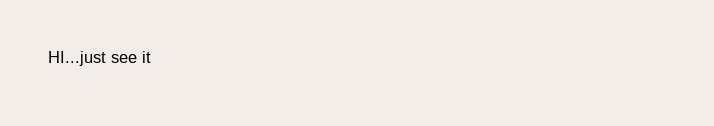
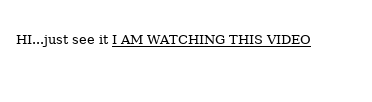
(151, 57) none -> [112,35,311,44] I AM WATCHING THIS VIDEO

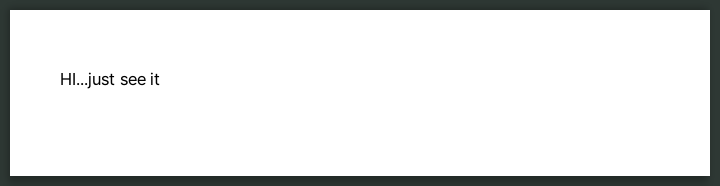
[112,35,311,44] I AM WATCHING THIS VIDEO -> (161, 79) none

